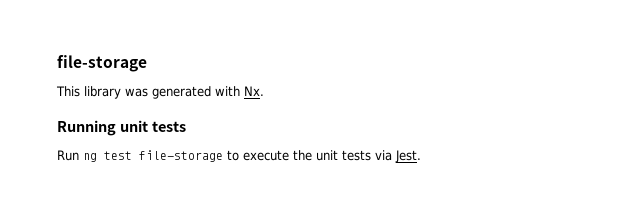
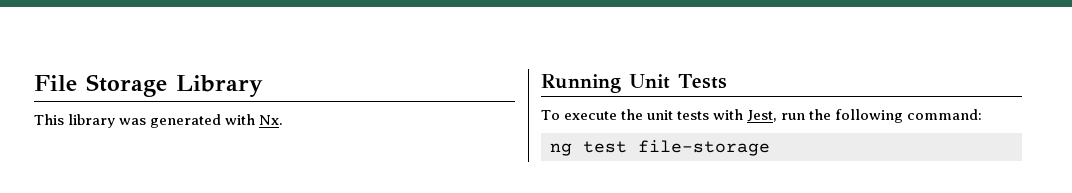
[57,55,147,72] file-storage -> [34,74,263,97] File Storage Library
[119,120,186,132] [57,150,421,163] unit tests // Run ng test file-storage to execute the unit tests via Jest. -> [629,74,727,89] [541,109,983,123] [550,140,770,156] Unit Tests // To execute the unit tests with Jest, run the following command: // ng test file-storage

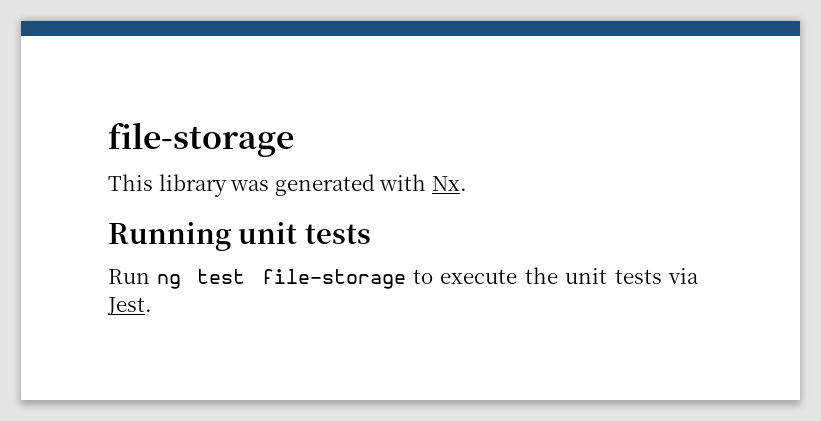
[34,74,263,97] File Storage Library -> [108,122,294,157] file-storage
[629,74,727,89] [541,109,983,123] [550,140,770,156] Unit Tests // To execute the unit tests with Jest, run the following command: // ng test file-storage -> [238,222,371,244] [108,267,699,289] [107,297,152,315] unit tests // Run ng test file-storage to execute the unit tests via Jest.

